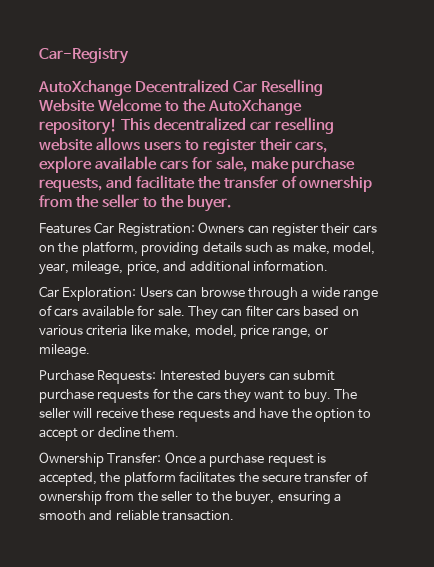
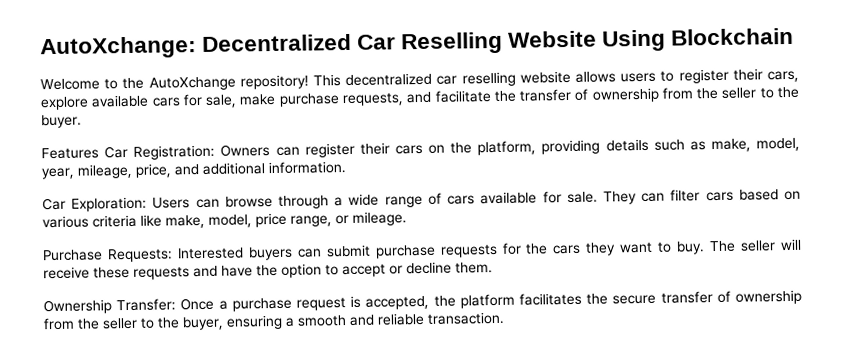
[39,48,129,64] [38,80,132,96] Car-Registry // AutoXchange -> [40,36,197,60] AutoXchange:
(95, 105) none -> [602,27,795,52] Using Blockchain //

